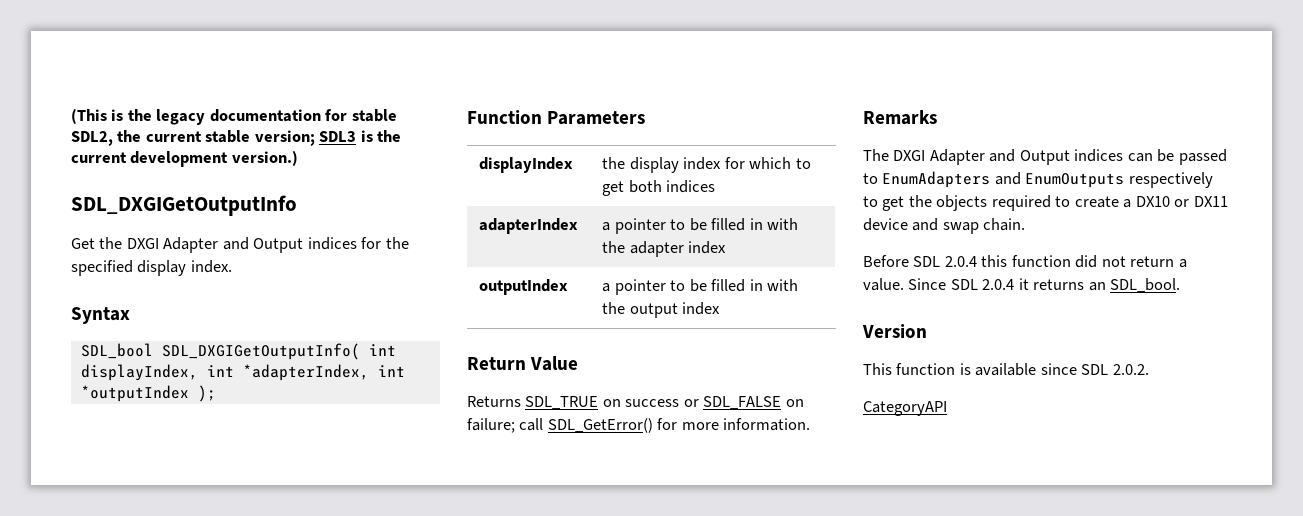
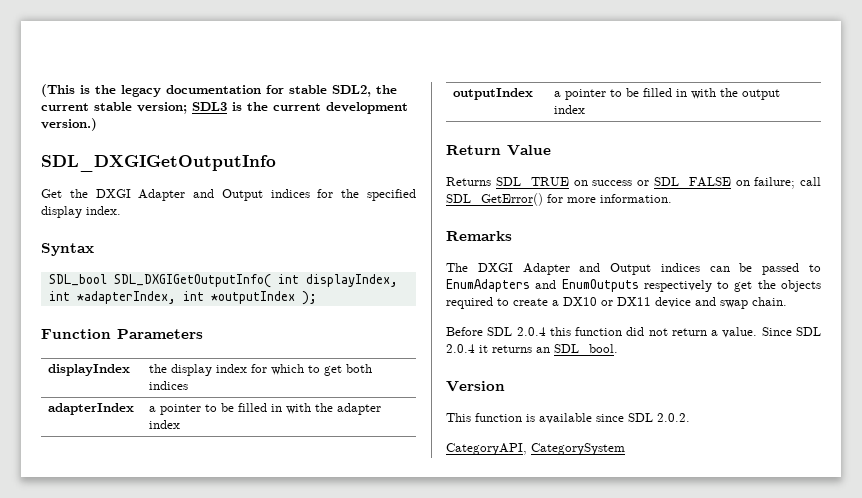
[863,401,947,416] CategoryAPI -> [446,443,625,455] CategoryAPI, CategorySystem

